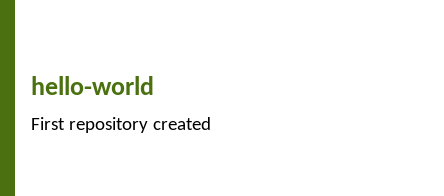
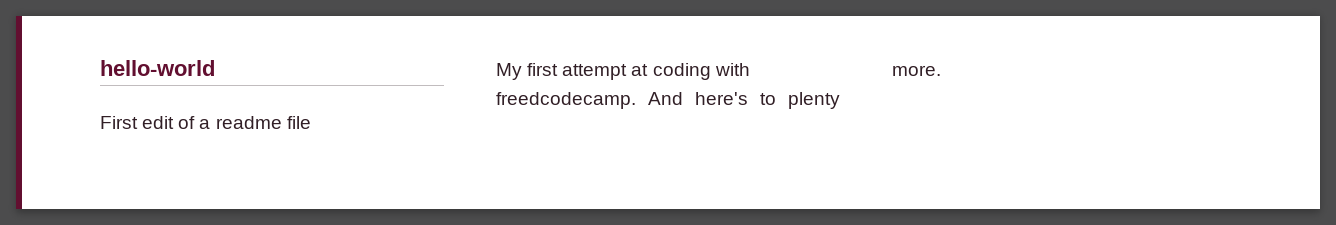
[68,117,211,133] repository created -> [142,116,311,129] [496,63,750,80] [496,92,840,109] [892,65,941,76] edit of a readme file // My first attempt at coding with freedcodecamp. And here's to plenty more.

